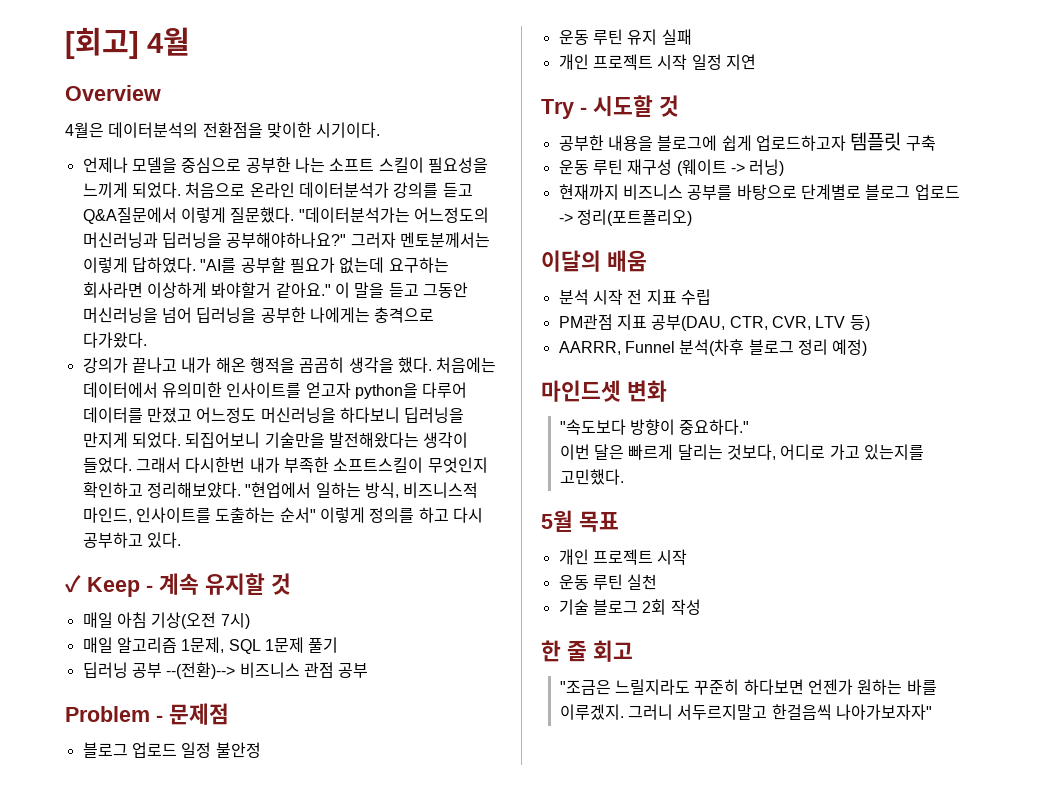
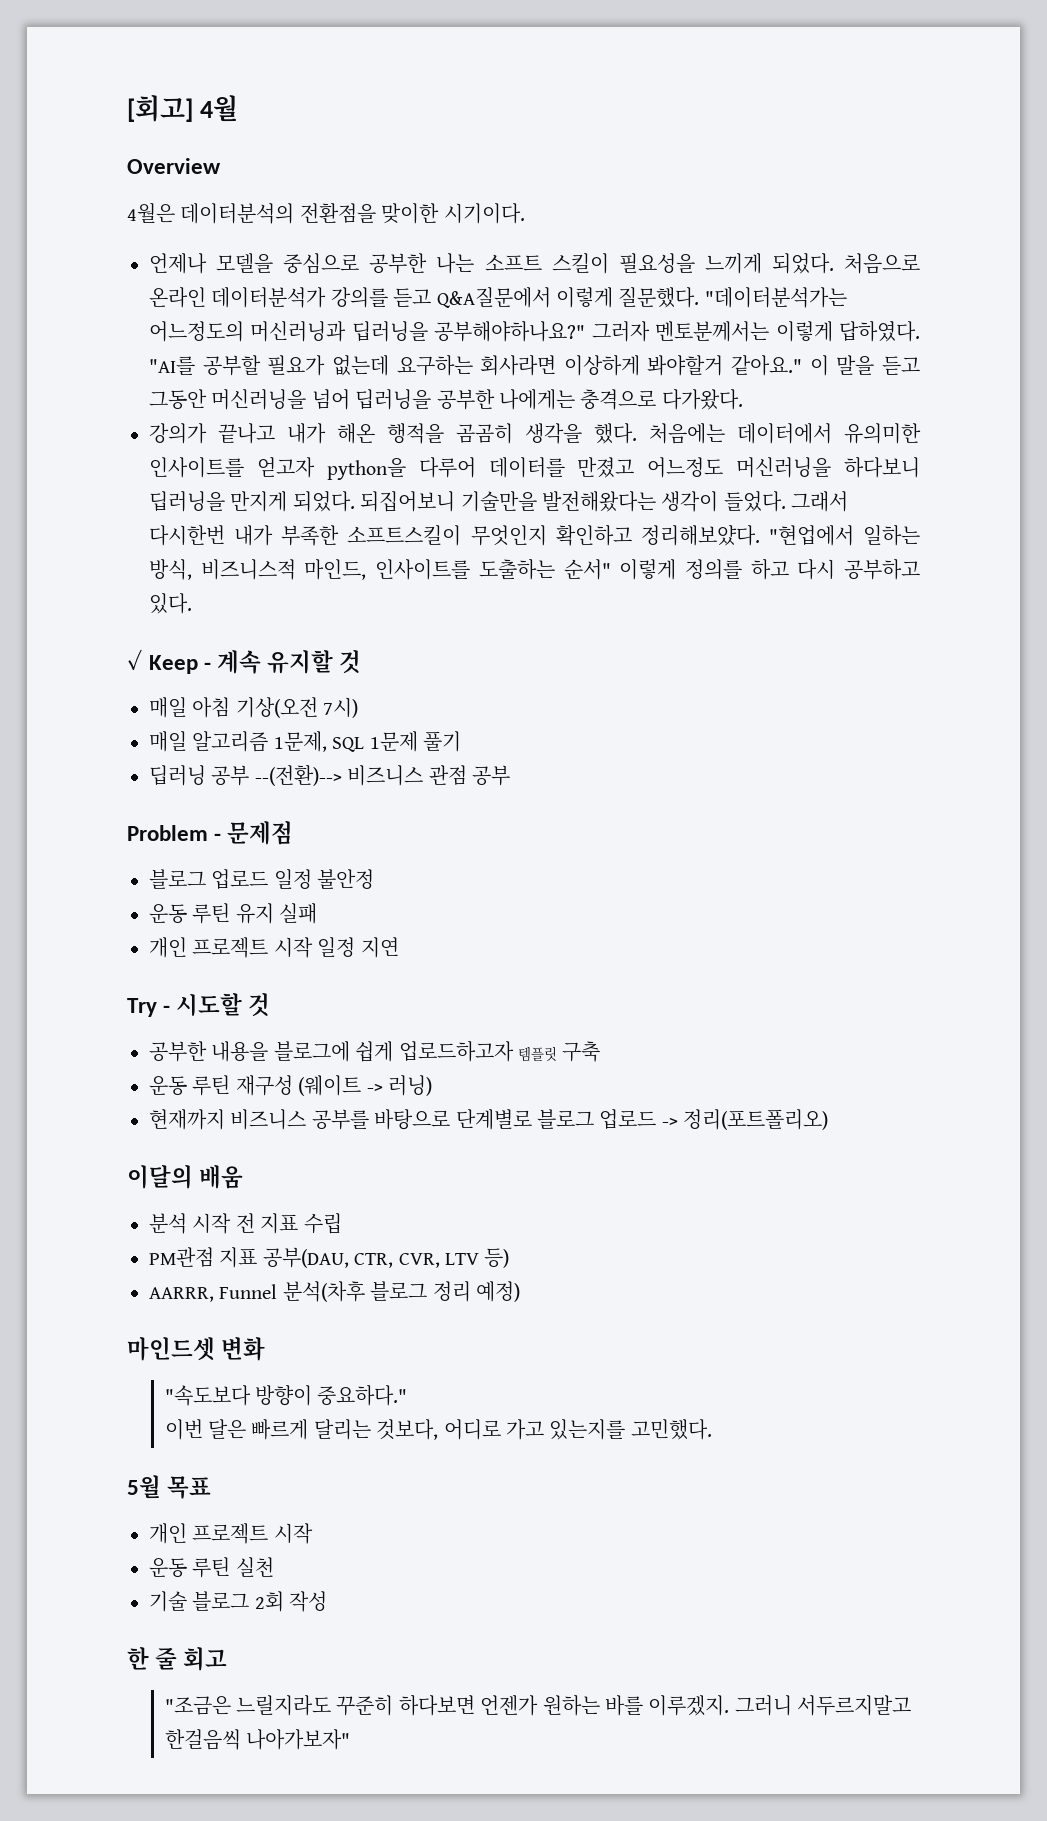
[835,704,932,720] 나아가보자자" -> [245,1729,350,1750] 나아가보자"

